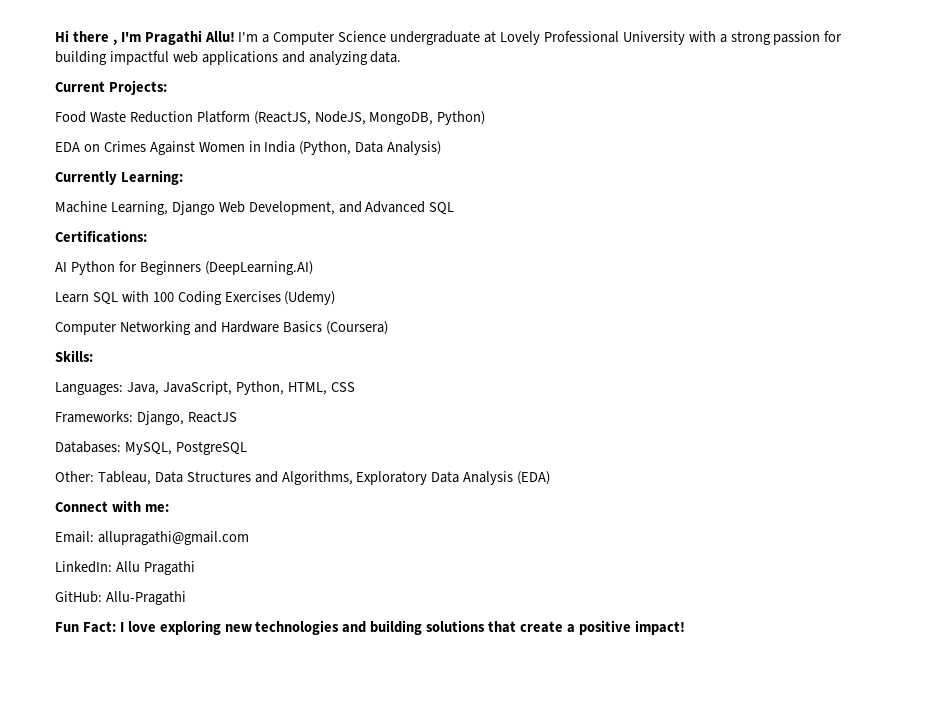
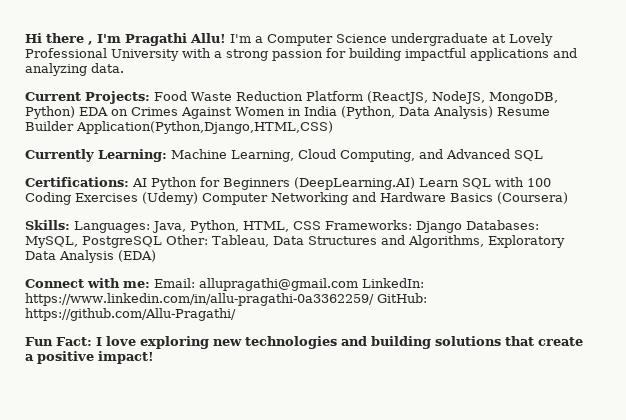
[172,51,198,63] web -> (466, 54) none
(167, 87) // -> (150, 97) none
(486, 118) // -> (75, 112) none
(442, 148) none -> [497,107,550,116] [25,121,333,134] Resume Builder Application(Python,Django,HTML,CSS)
(183, 177) // -> (167, 155) none
[171,201,335,215] Django Web Development, -> [298,149,415,162] Cloud Computing,
(147, 236) // -> (129, 182) none
(313, 268) // -> (415, 183) none
(336, 298) // -> (198, 198) none
(93, 356) // -> (70, 225) none
[162,381,232,395] JavaScript, -> (186, 227) none
[55,411,237,425] // Frameworks: Django, ReactJS // -> [325,220,462,233] Frameworks: Django
(247, 448) // -> (162, 242) none
(169, 508) // -> (150, 284) none
[55,561,195,575] [55,591,186,605] // LinkedIn: Allu Pragathi // GitHub: Allu-Pragathi -> [362,278,424,288] [25,293,427,306] [25,308,236,321] LinkedIn: https://www.linkedin.com/in/allu-pragathi-0a3362259/ GitHub: https://github.com/Allu-Pragathi/

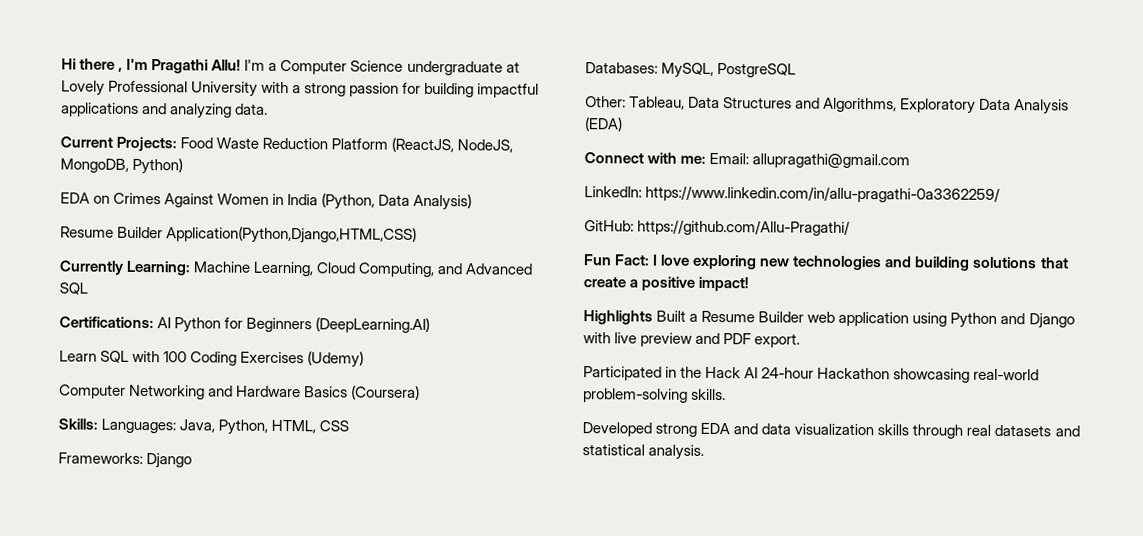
(75, 112) none -> (184, 166) //
(493, 112) none -> (473, 202) //
(415, 183) none -> (431, 325) //
(198, 198) none -> (365, 359) //
(321, 225) none -> (350, 426) //
(462, 227) none -> (193, 461) //
(162, 242) none -> (797, 70) //
(358, 284) none -> (911, 161) //
(374, 299) none -> (1001, 194) //
(154, 357) none -> [583,310,1075,329] [583,332,801,348] [583,366,1040,383] [583,388,727,403] [582,422,1080,439] [582,444,705,460] // Highlights Built a Resume Builder web application using Python and Django with live preview and PDF export. // Participated in the Hack AI 24-hour Hackathon showcasing real-world problem-solving skills. // Developed strong EDA and data visualization skills through real datasets and statistical analysis.

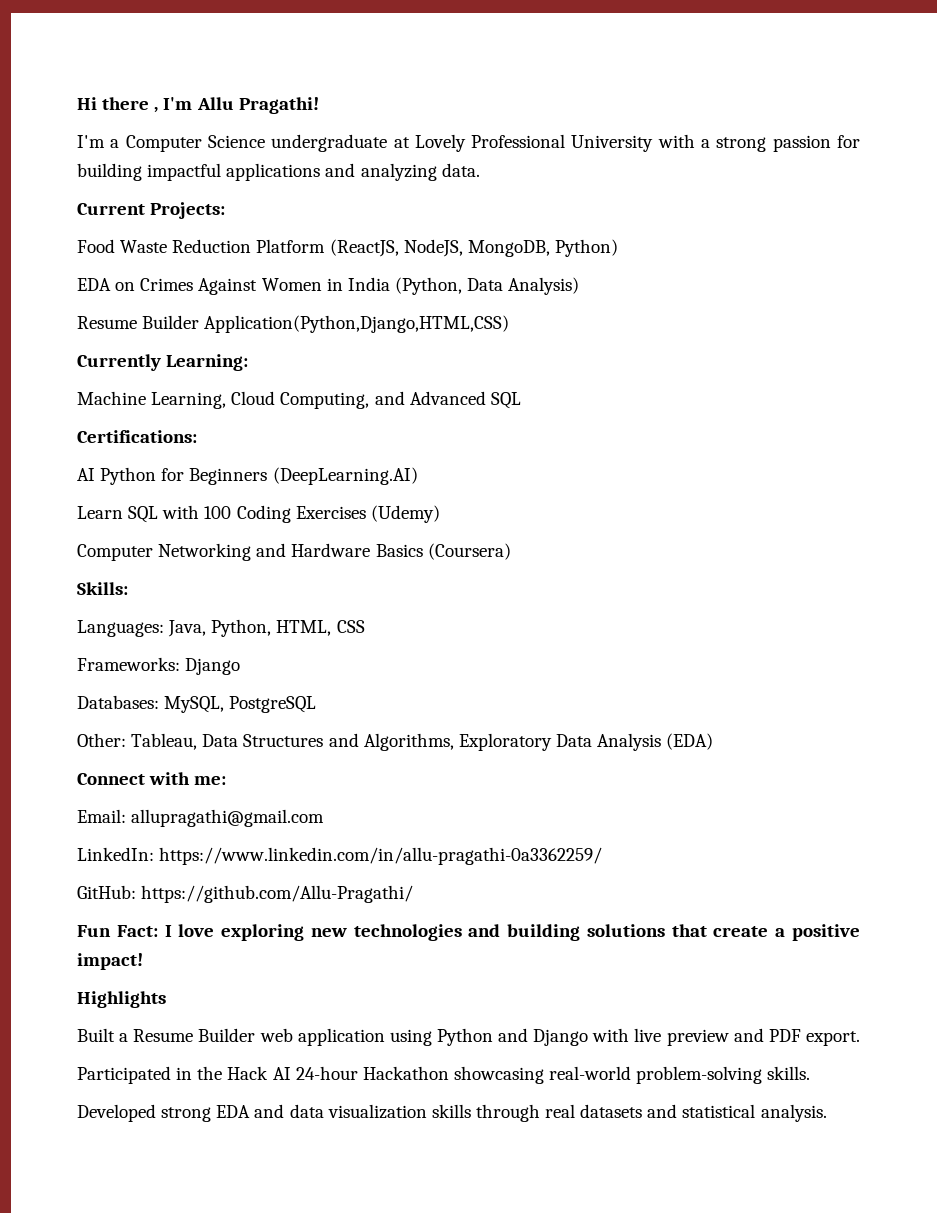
[151,59,242,74] Pragathi Allu! -> [196,97,319,114] Allu Pragathi! //
(178, 144) none -> (226, 210) //
(192, 268) none -> (249, 362) //
(154, 322) none -> (197, 436) //
(98, 424) none -> (128, 588) //
(707, 159) none -> (227, 780) //
(653, 317) none -> (166, 999) //

